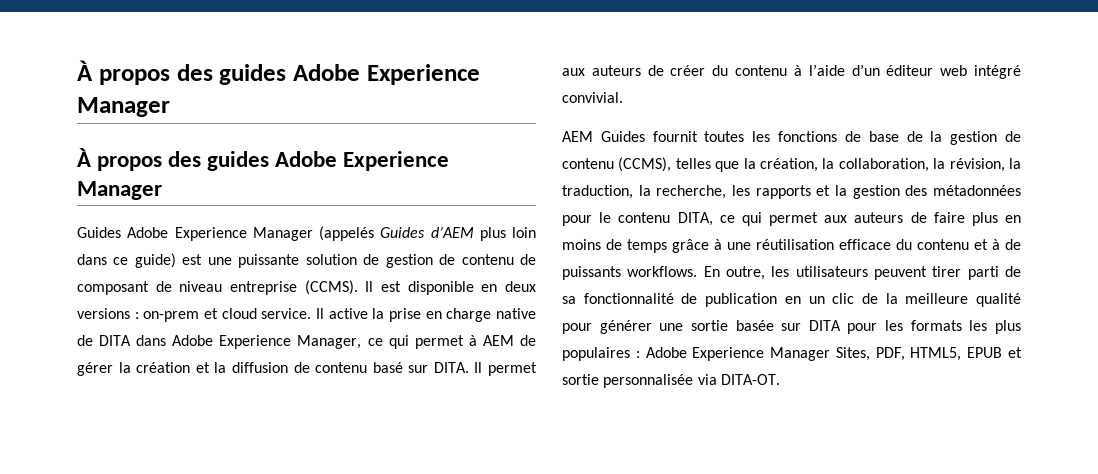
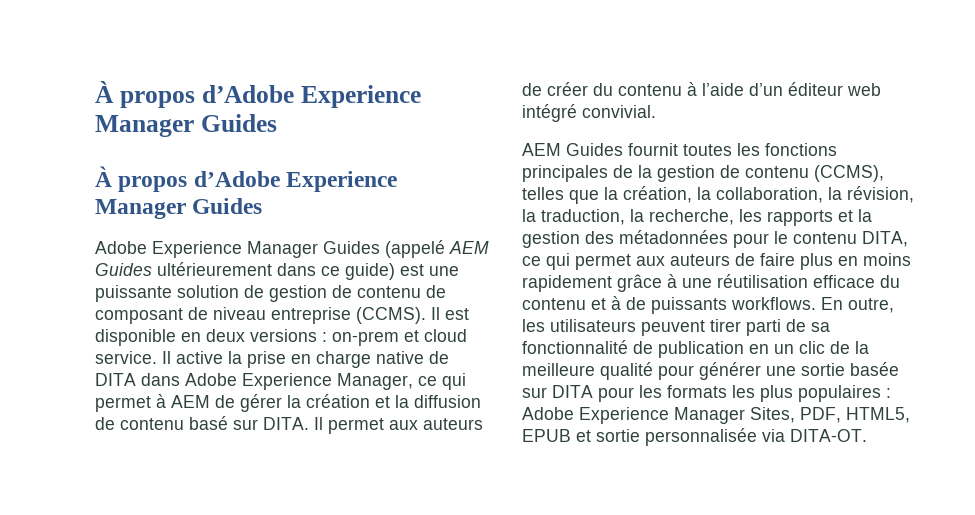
[77,60,480,85] [77,97,170,117] [77,148,450,171] [77,181,162,200] [77,226,536,241] À propos des guides Adobe Experience Manager // À propos des guides Adobe Experience Manager // Guides Adobe Experience Manager (appelés Guides d’AEM plus loin -> [95,81,421,108] [95,114,277,137] [95,166,398,192] [95,198,263,219] [95,240,489,258] [95,262,272,276] À propos d’Adobe Experience Manager Guides // À propos d’Adobe Experience Manager Guides // Adobe Experience Manager Guides (appelé AEM Guides ultérieurement
[844,131,899,142] de base -> [522,165,608,182] principales
[606,239,667,253] de temps -> [522,275,612,292] rapidement

